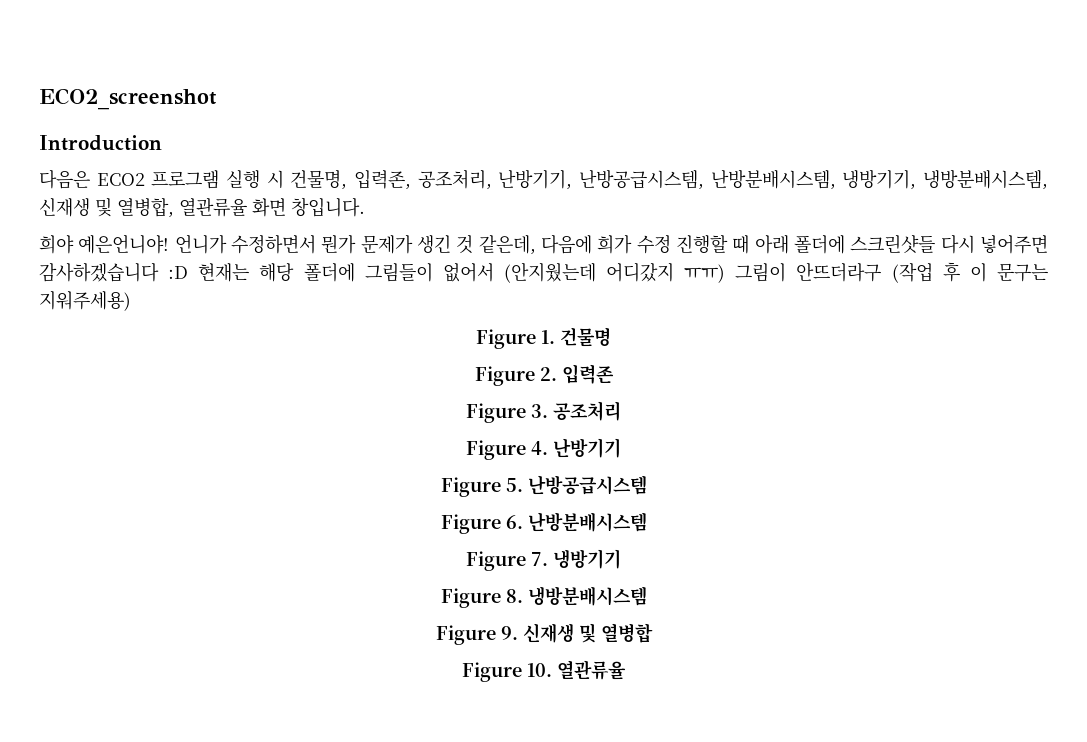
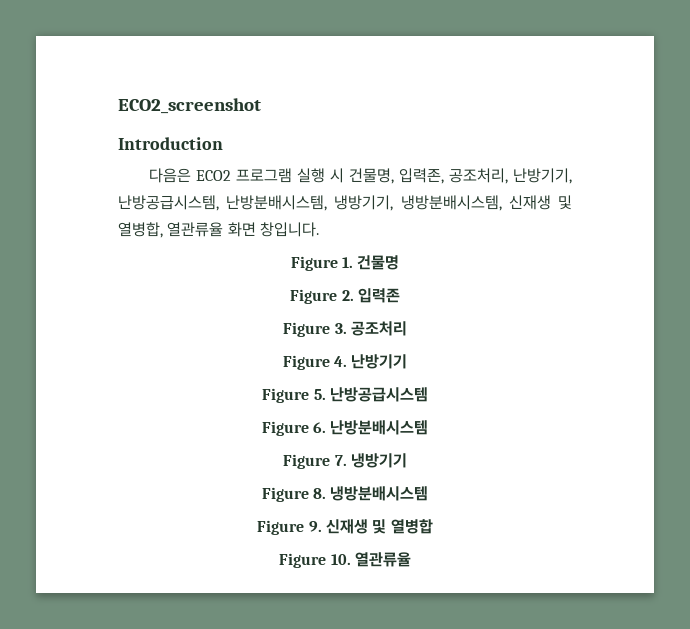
[39,234,1049,255] [39,262,1048,283] [39,290,131,311] // 희야 예은언니야! 언니가 수정하면서 뭔가 문제가 생긴 것 같은데, 다음에 희가 수정 진행할 때 아래 폴더에 스크린샷들 다시 넣어주면 감사하겠습니다 :D 현재는 해당 폴더에 그림들이 없어서 (안지웠는데 어디갔지 ㅠㅠ) 그림이 안뜨더라구 (작업 후 이 문구는 지워주세용) -> (319, 229) none

